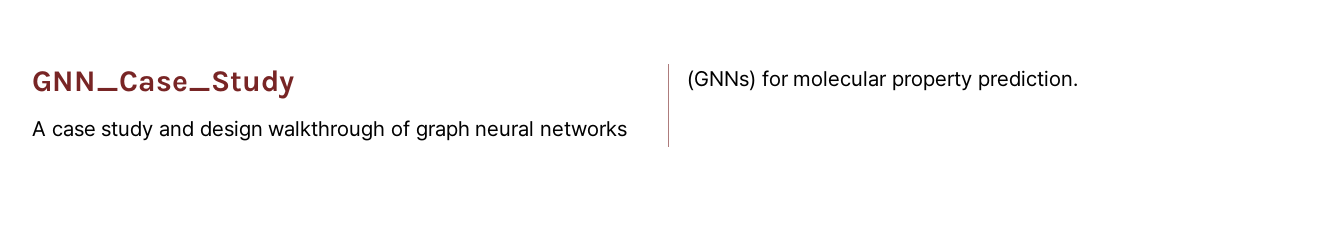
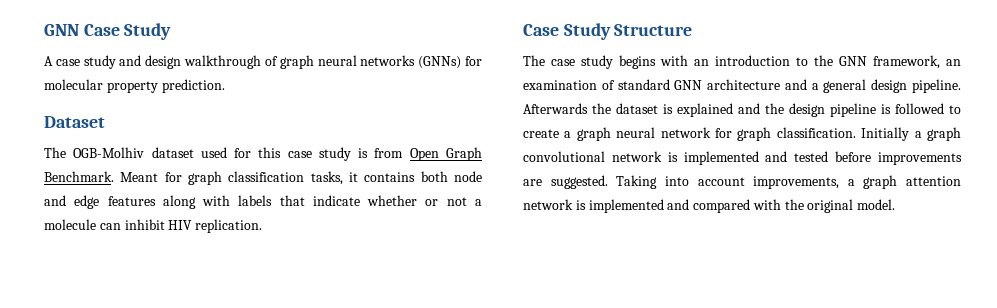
[32,70,294,99] GNN_Case_Study -> [44,23,172,40] GNN Case Study
(1078, 80) none -> [44,116,105,128] [44,147,482,161] [44,171,482,185] [44,195,482,209] [44,219,263,233] [523,23,693,40] [523,55,961,69] [523,79,961,93] [523,103,961,117] [523,127,961,141] [523,151,962,165] [523,175,961,189] [523,199,896,213] // Dataset // The OGB-Molhiv dataset used for this case study is from Open Graph Benchmark. Meant for graph classification tasks, it contains both node and edge features along with labels that indicate whether or not a molecule can inhibit HIV replication. // Case Study Structure // The case study begins with an introduction to the GNN framework, an examination of standard GNN architecture and a general design pipeline. Afterwards the dataset is explained and the design pipeline is followed to create a graph neural network for graph classification. Initially a graph convolutional network is implemented and tested before improvements are suggested. Taking into account improvements, a graph attention network is implemented and compared with the original model.

